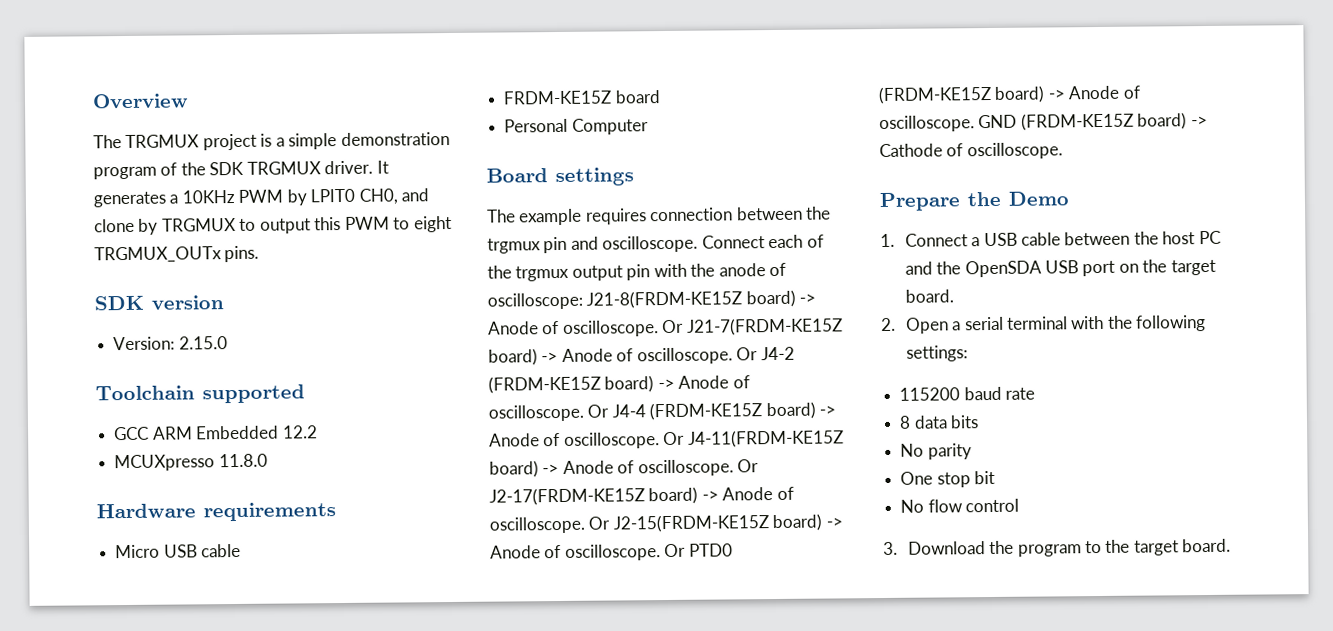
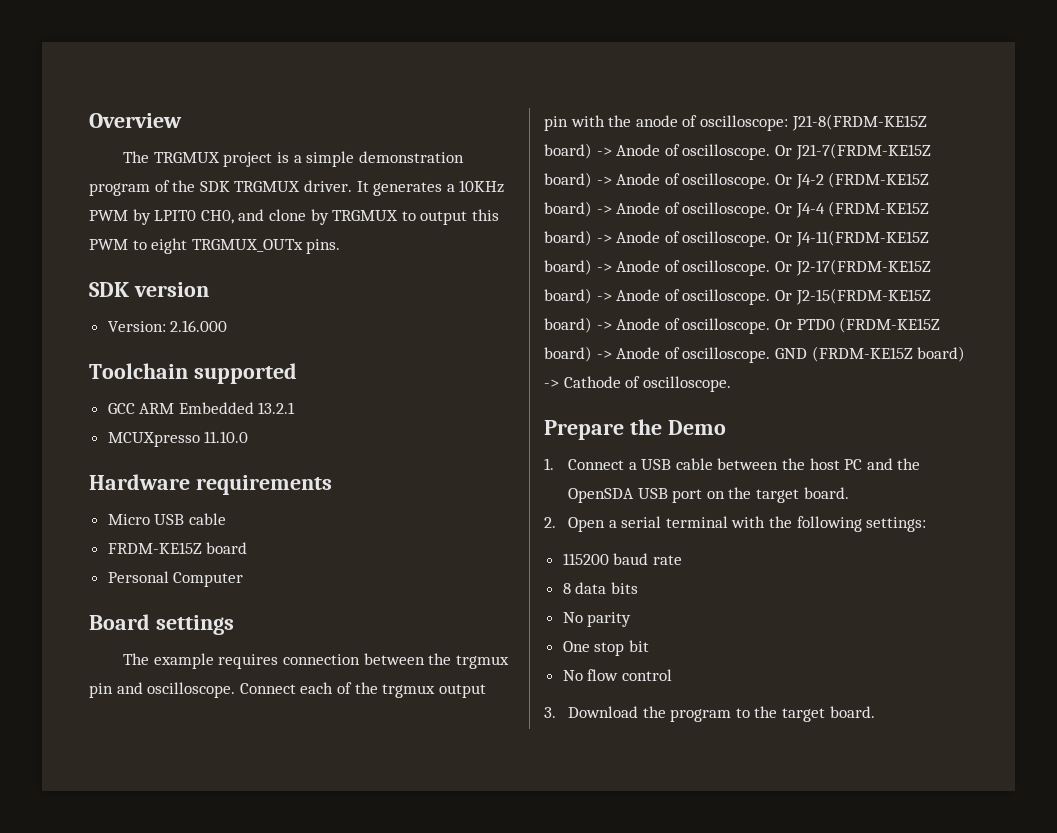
[178,336,228,350] 2.15.0 -> [170,320,228,332] 2.16.000
[282,425,318,439] 12.2 -> [258,402,296,414] 13.2.1
[218,453,268,468] 11.8.0 -> [204,431,249,443] 11.10.0

